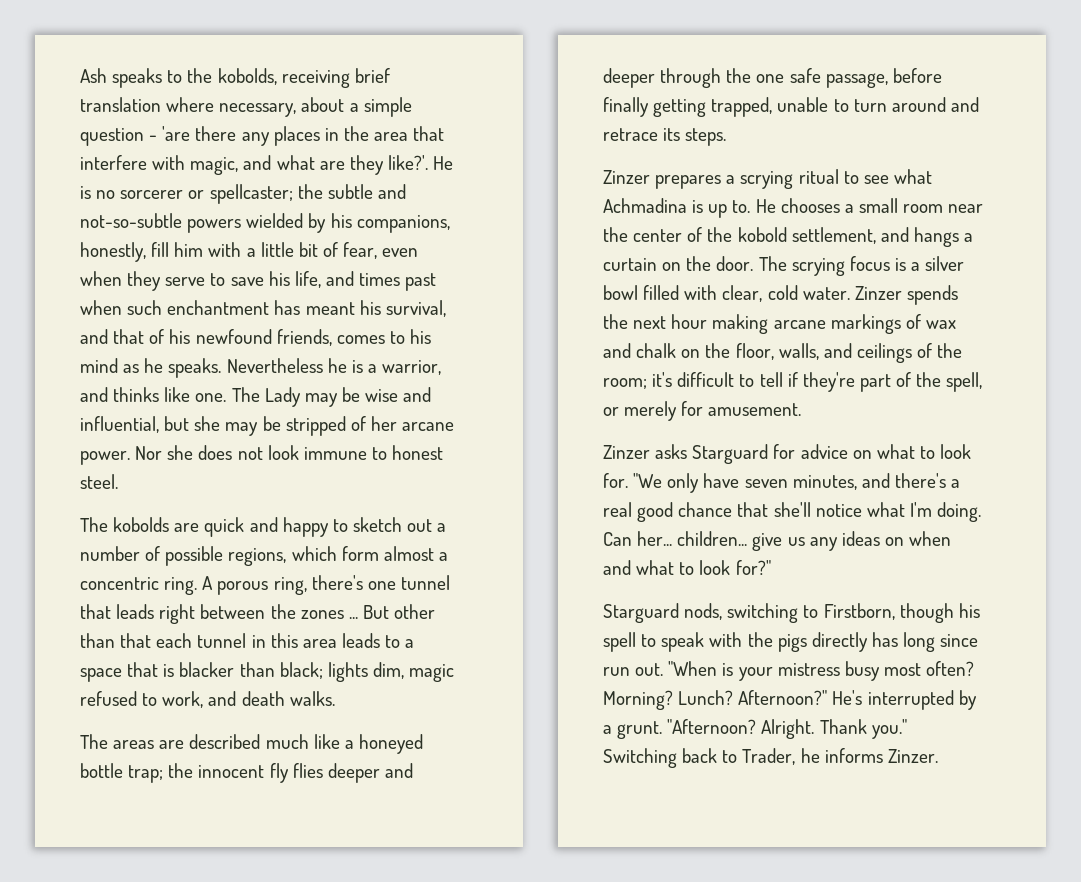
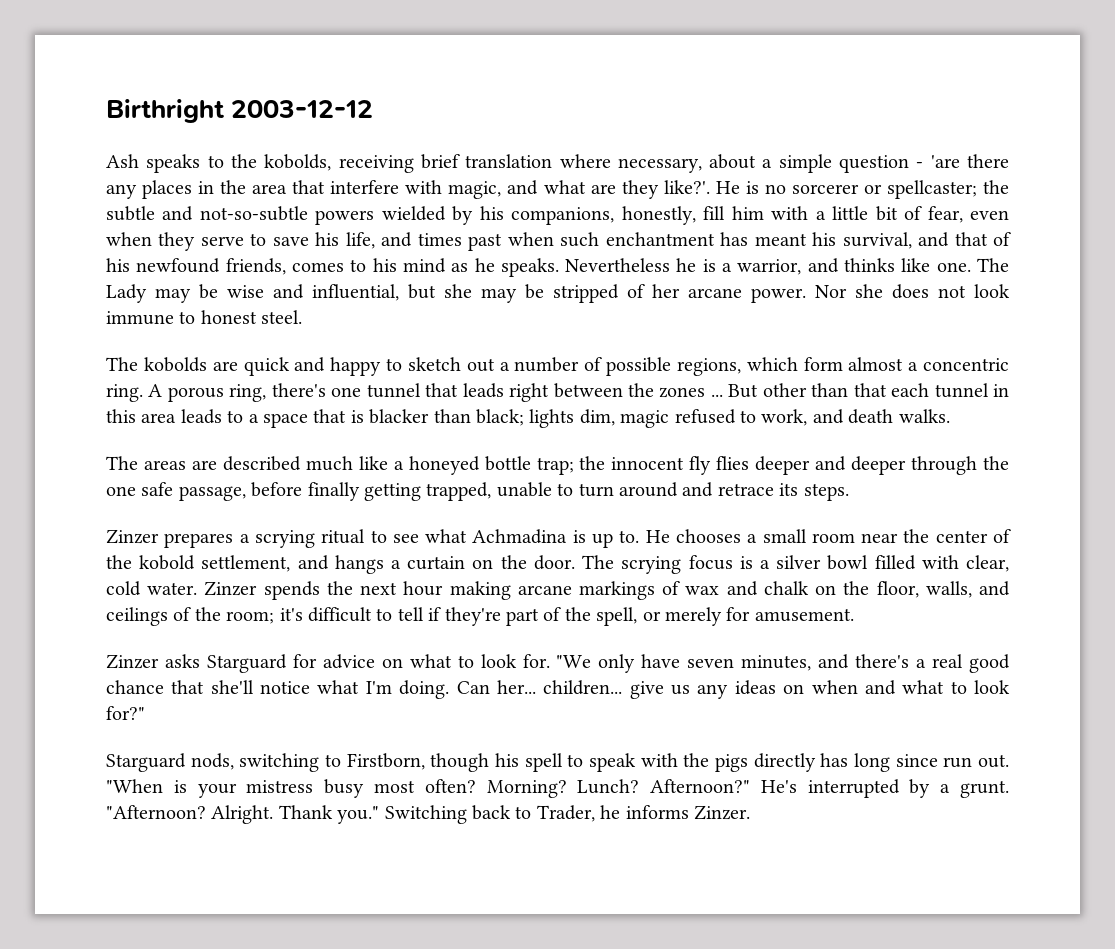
(80, 75) none -> [106,99,374,123] Birthright 2003-12-12 //

